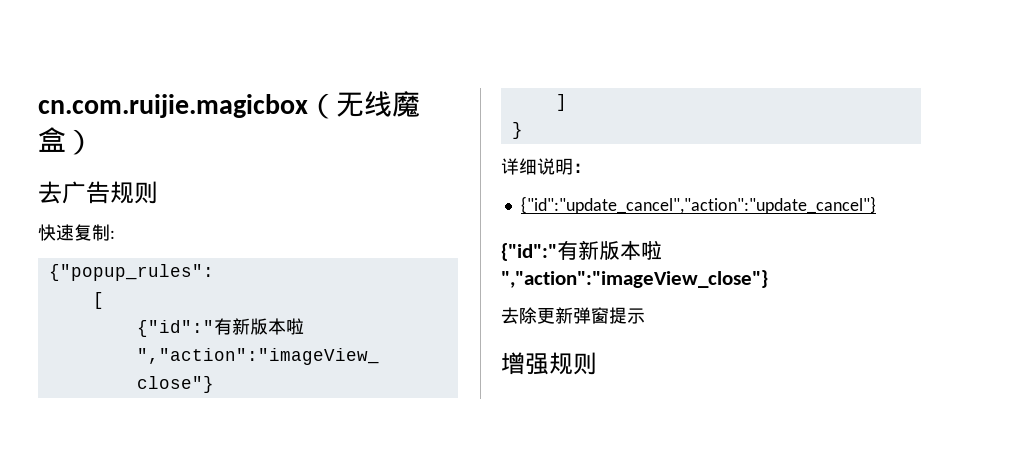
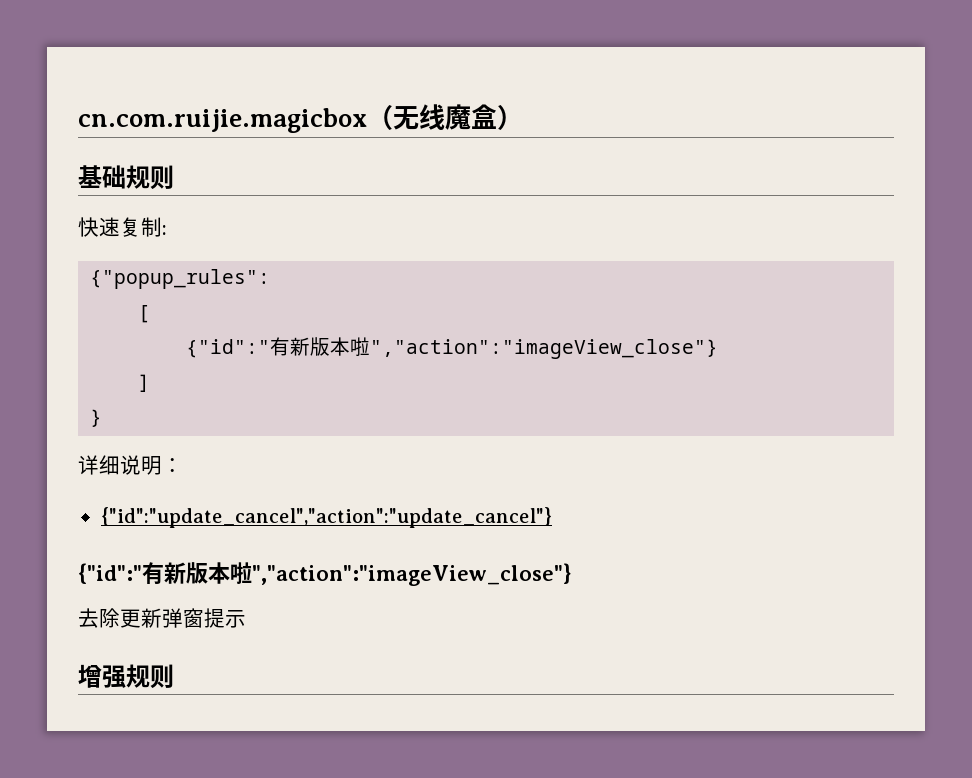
[38,181,110,204] 去广告 -> [78,165,126,189] 基础

